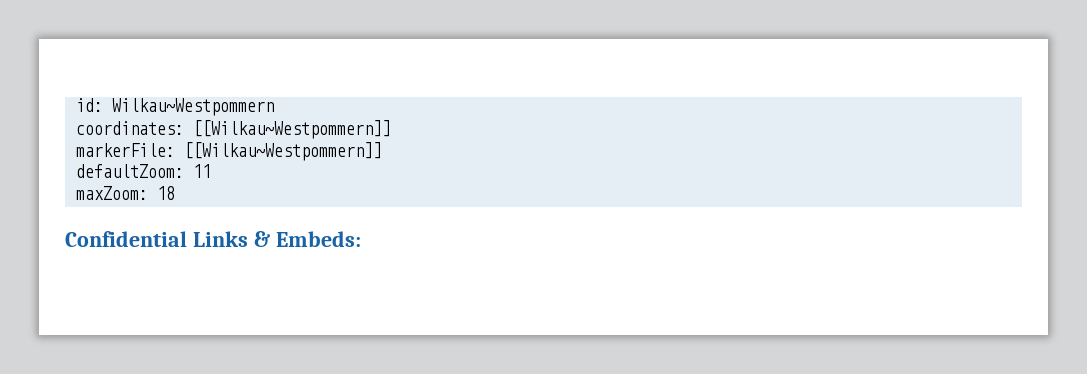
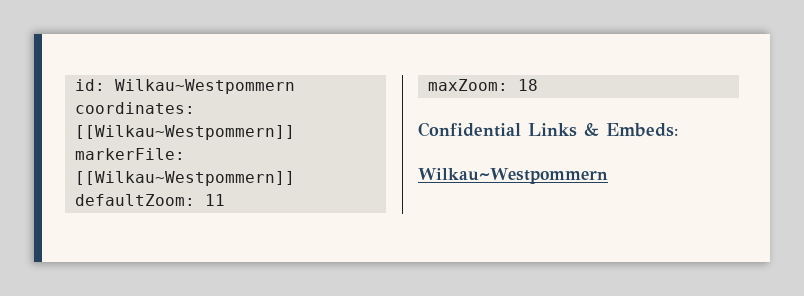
(361, 239) none -> [418,168,608,184] // Wilkau~Westpommern

